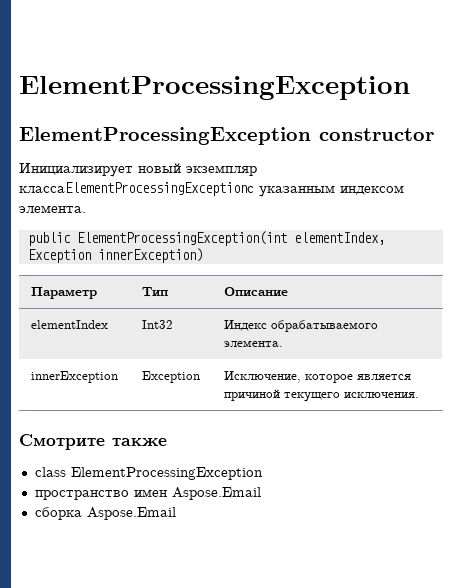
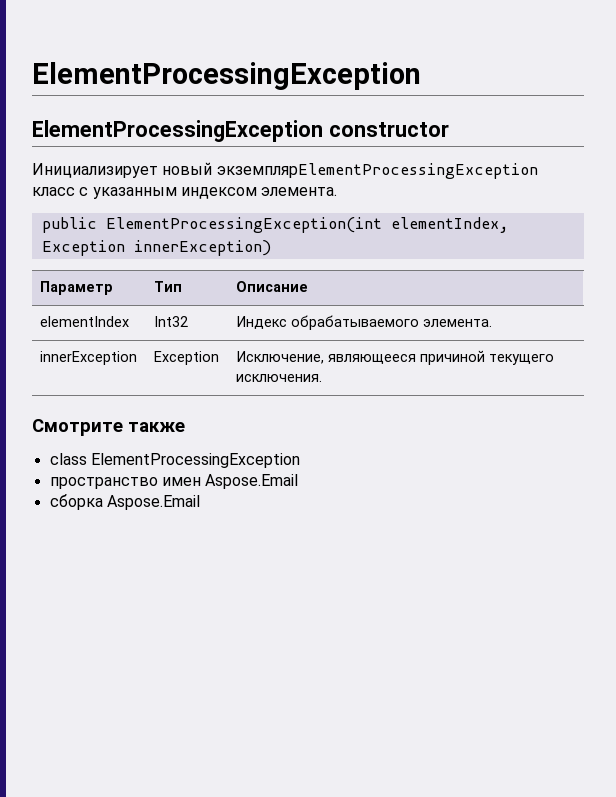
[186,165,257,176] [19,182,254,196] экземпляр классаElementProcessingExceptionс -> [216,163,538,179] [32,187,89,196] экземплярElementProcessingException класс с
[304,374,411,383] которое является -> [328,354,417,364] являющееся

